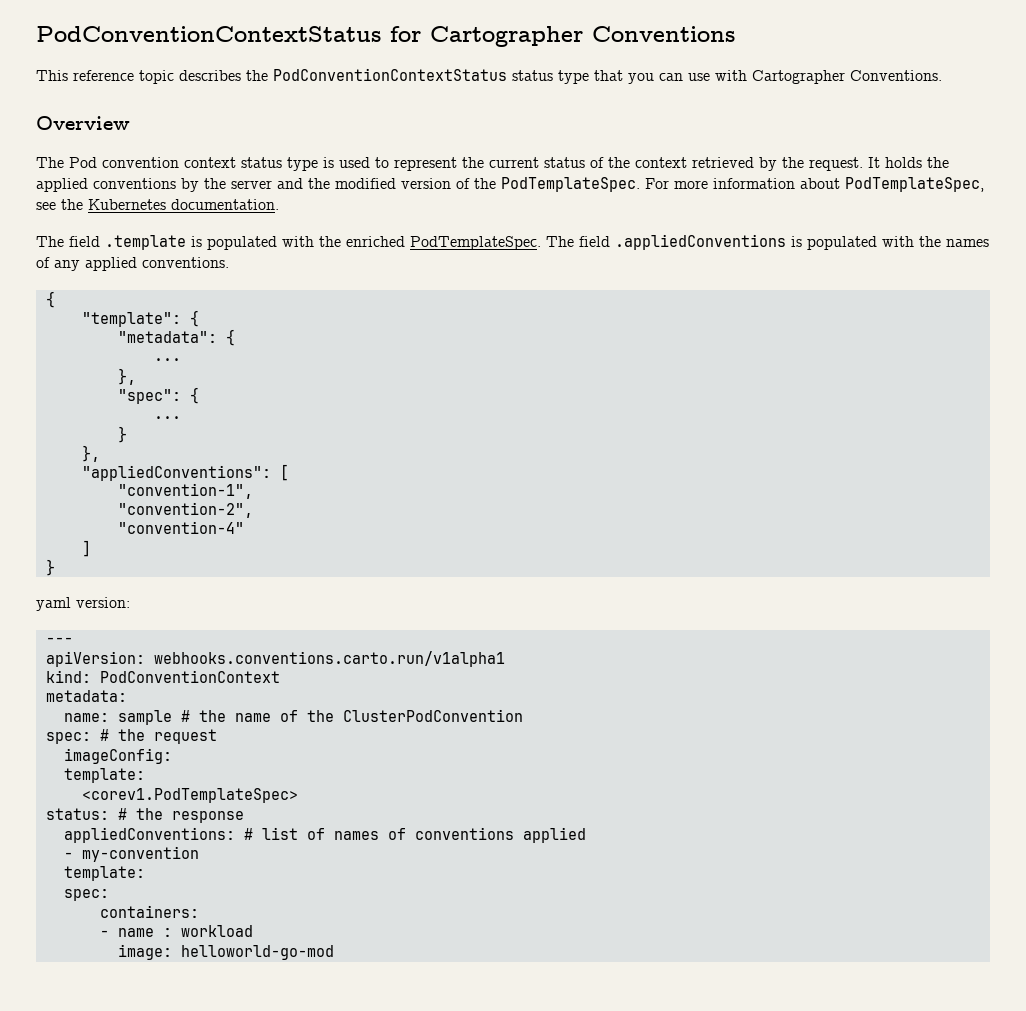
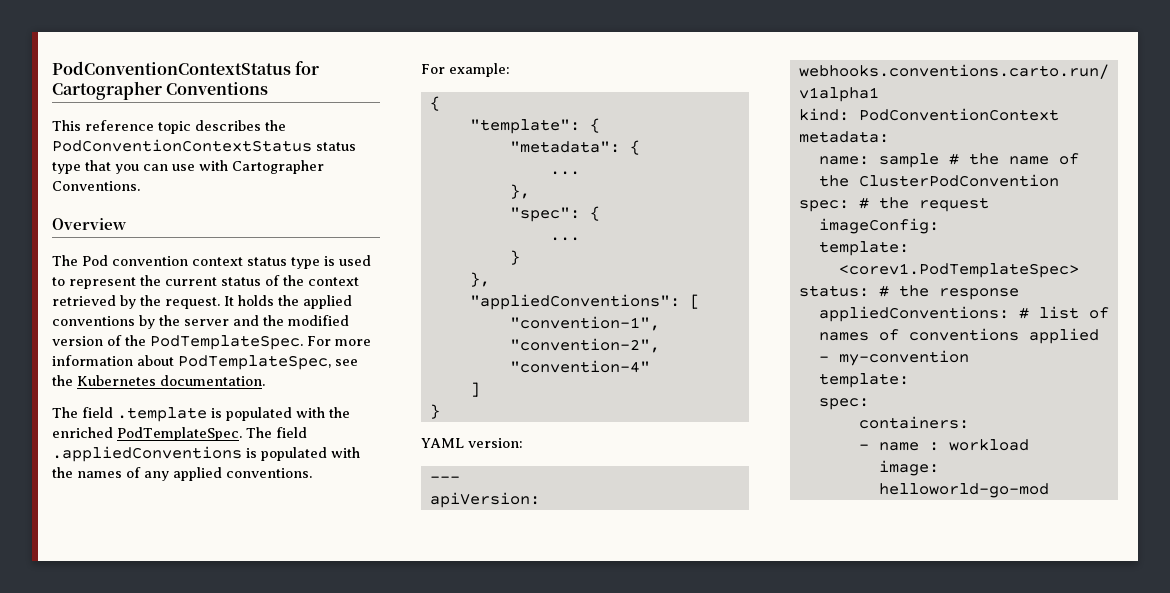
(229, 262) none -> [421,63,510,77] // For example:
[36,597,71,611] yaml -> [421,438,464,448] YAML

